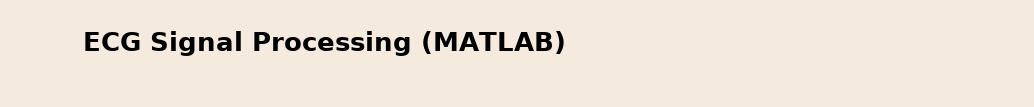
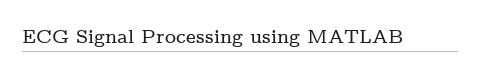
[421,31,566,54] (MATLAB) -> [250,30,403,47] using MATLAB

